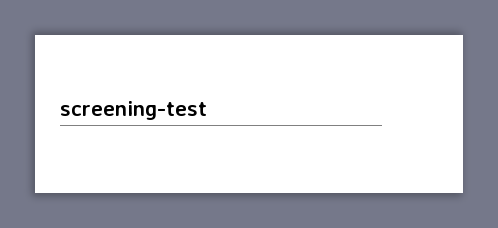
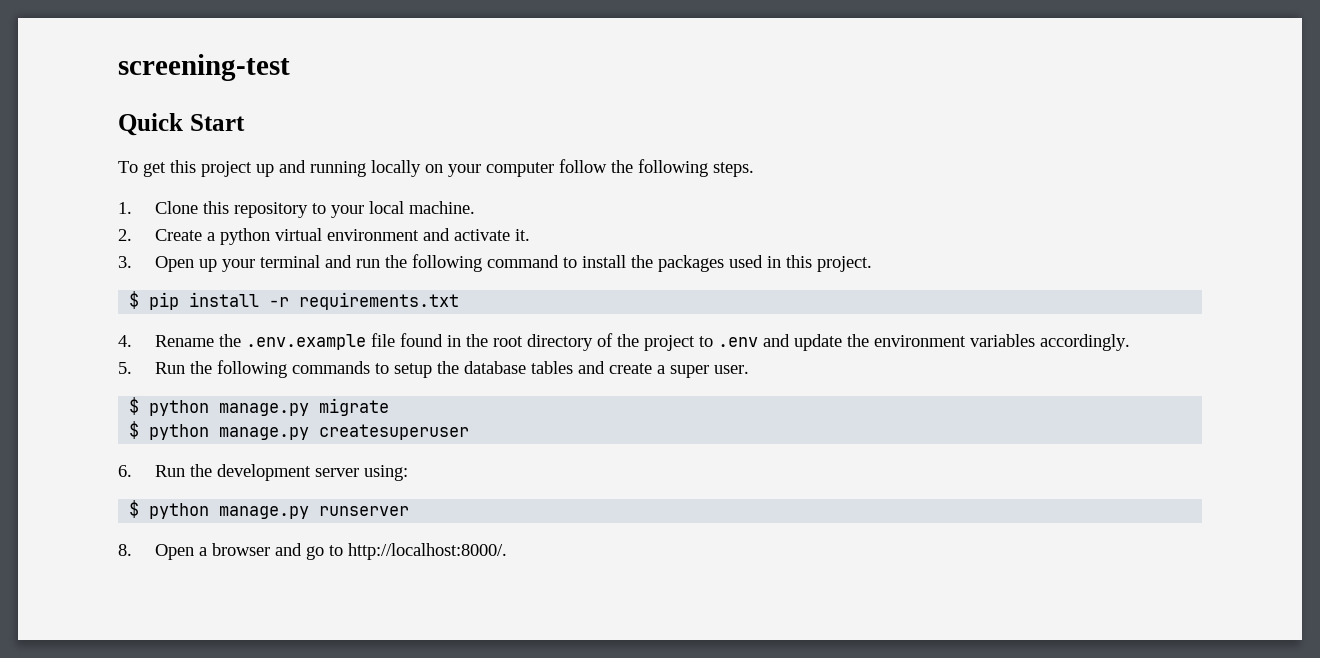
(207, 110) none -> [118,113,245,136] [118,159,754,177] [118,201,475,218] [118,228,530,245] [118,254,872,272] [129,291,460,310] [118,333,1130,351] [118,360,749,378] [129,397,390,416] [129,421,470,440] [118,464,408,481] [129,500,410,519] [118,543,507,560] // Quick Start // To get this project up and running locally on your computer follow the following steps. // 1. Clone this repository to your local machine. // 2. Create a python virtual environment and activate it. // 3. Open up your terminal and run the following command to install the packages used in this project. // $ pip install -r requirements.txt // 4. Rename the .env.example file found in the root directory of the project to .env and update the environment variables accordingly. // 5. Run the following commands to setup the database tables and create a super user. // $ python manage.py migrate // $ python manage.py createsuperuser // 6. Run the development server using: // $ python manage.py runserver // 8. Open a browser and go to http://localhost:8000/.

